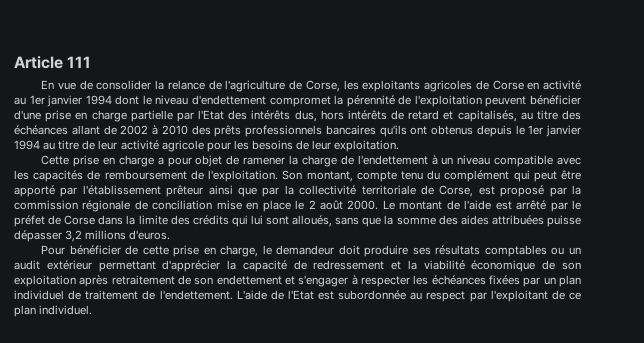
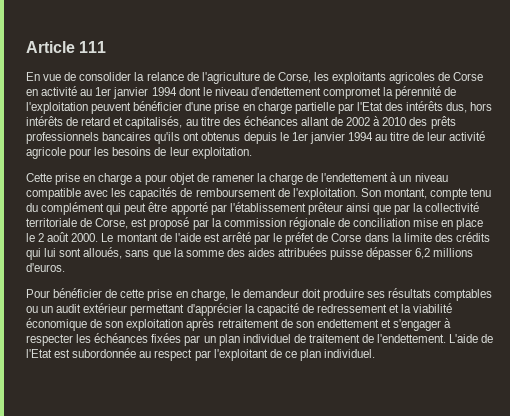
[65,230,83,242] 3,2 -> [415,248,431,259] 6,2

